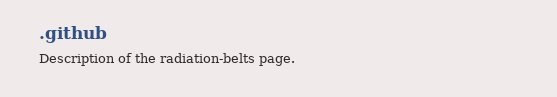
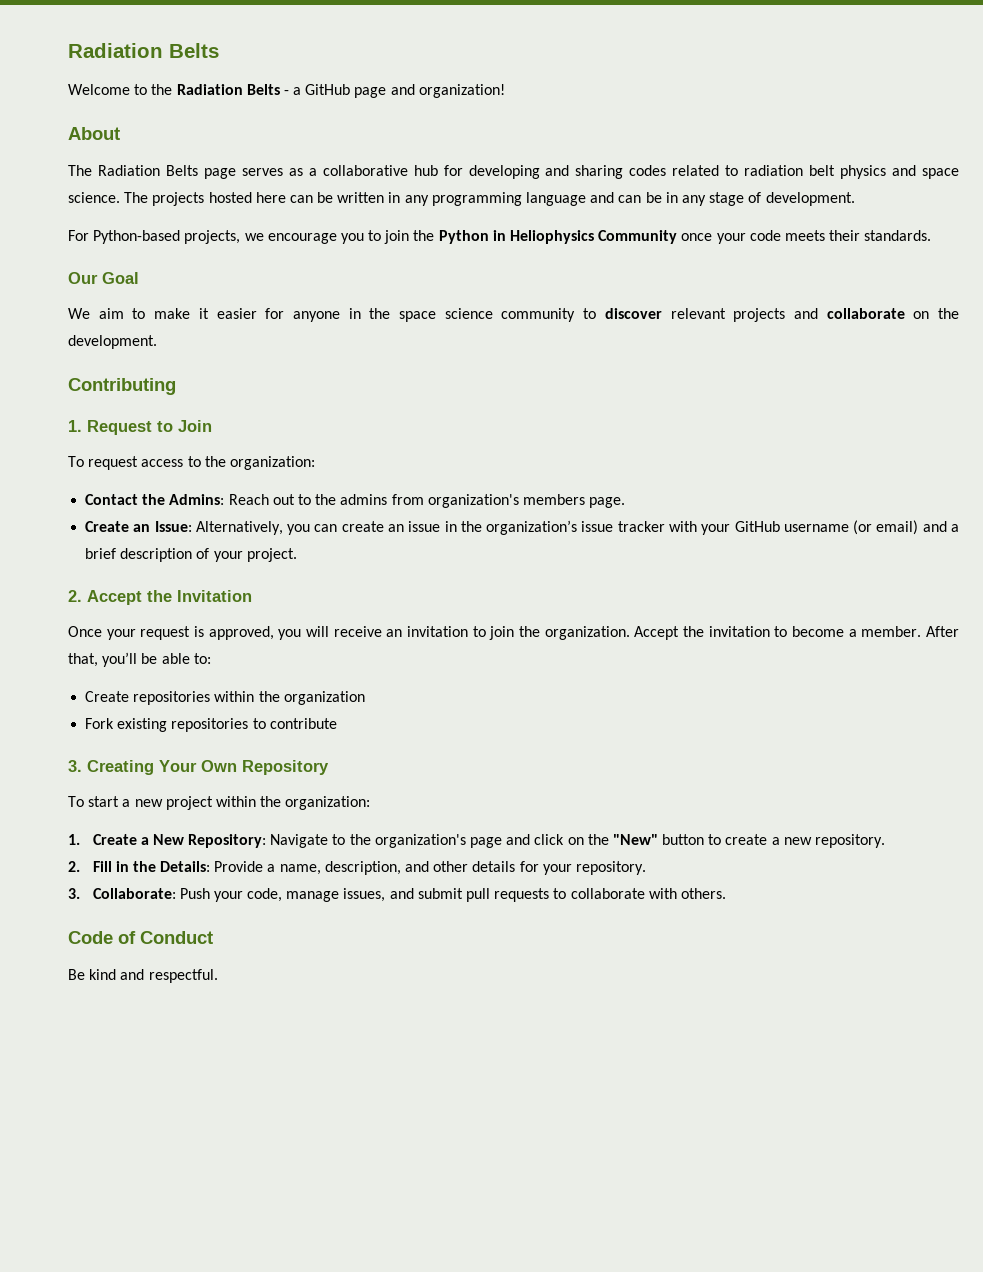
[39,26,107,43] [39,53,295,66] .github // Description of the radiation-belts page. -> [68,43,219,58] [68,84,505,98] [68,127,120,140] [68,165,960,179] [68,192,855,206] [68,230,932,244] [68,272,139,284] [68,308,960,322] [68,335,157,349] [68,378,176,395] [68,420,212,435] [68,456,315,470] [85,494,626,508] [85,520,959,535] [85,548,297,562] [68,590,252,605] [68,626,959,640] [68,652,211,667] [85,691,365,705] [85,718,337,732] [68,760,329,775] [68,796,371,810] [68,834,886,848] [68,861,646,875] [68,888,726,902] [68,931,213,944] [68,969,218,983] Radiation Belts // Welcome to the Radiation Belts - a GitHub page and organization! // About // The Radiation Belts page serves as a collaborative hub for developing and sharing codes related to radiation belt physics and space science. The projects hosted here can be written in any programming language and can be in any stage of development. // For Python-based projects, we encourage you to join the Python in Heliophysics Community once your code meets their standards. // Our Goal // We aim to make it easier for anyone in the space science community to discover relevant projects and collaborate on the development. // Contributing // 1. Request to Join // To request access to the organization: // Contact the Admins: Reach out to the admins from organization's members page. // Create an Issue: Alternatively, you can create an issue in the organization’s issue tracker with your GitHub username (or email) and a brief description of your project. // 2. Accept the Invitation // Once your request is approved, you will receive an invitation to join the organization. Accept the invitation to become a member. After that, you’ll be able to: // Create repositories within the organization // Fork existing repositories to contribute // 3. Creating Your Own Repository // To start a new project within the organization: // 1. Create a New Repository: Navigate to the organization's page and click on the "New" button to create a new repository. // 2. Fill in the Details: Provide a name, description, and other details for your repository. // 3. Collaborate: Push your code, manage issues, and submit pull requests to collaborate with others. // Code of Conduct // Be kind and respectful.

